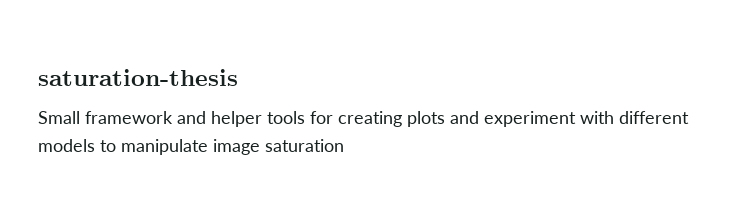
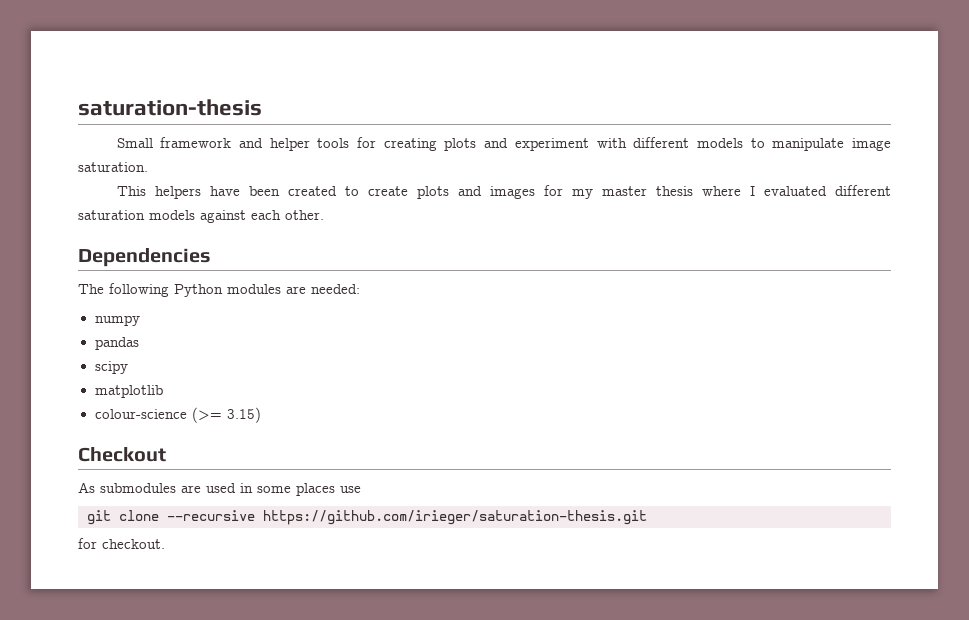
[265,139,344,152] saturation -> [78,162,148,172] [116,185,892,199] [78,210,324,223] [78,248,211,267] [78,283,360,297] [94,315,140,326] [94,337,139,350] [94,361,128,374] [94,385,163,398] [94,407,261,423] [78,447,166,462] [78,482,361,496] [87,510,647,525] [78,538,165,549] saturation. // This helpers have been created to create plots and images for my master thesis where I evaluated different saturation models against each other. // Dependencies // The following Python modules are needed: // numpy // pandas // scipy // matplotlib // colour-science (>= 3.15) // Checkout // As submodules are used in some places use // git clone --recursive https://github.com/irieger/saturation-thesis.git // for checkout.

